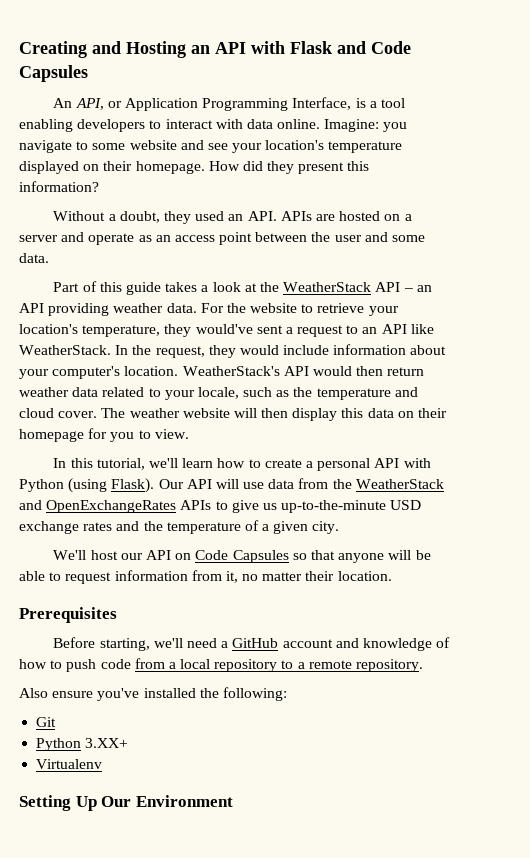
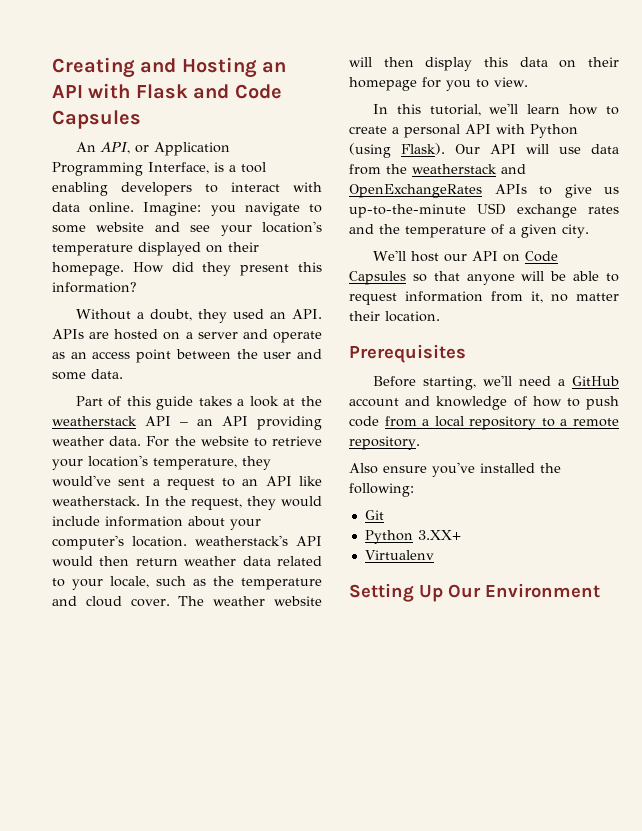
[283,282,372,292] WeatherStack -> [52,416,137,426] weatherstack
[19,345,111,355] WeatherStack. -> [52,496,140,506] weatherstack.
[182,366,280,376] WeatherStack's -> [195,535,288,546] weatherstack's
[355,479,444,489] WeatherStack -> [412,164,497,174] weatherstack

